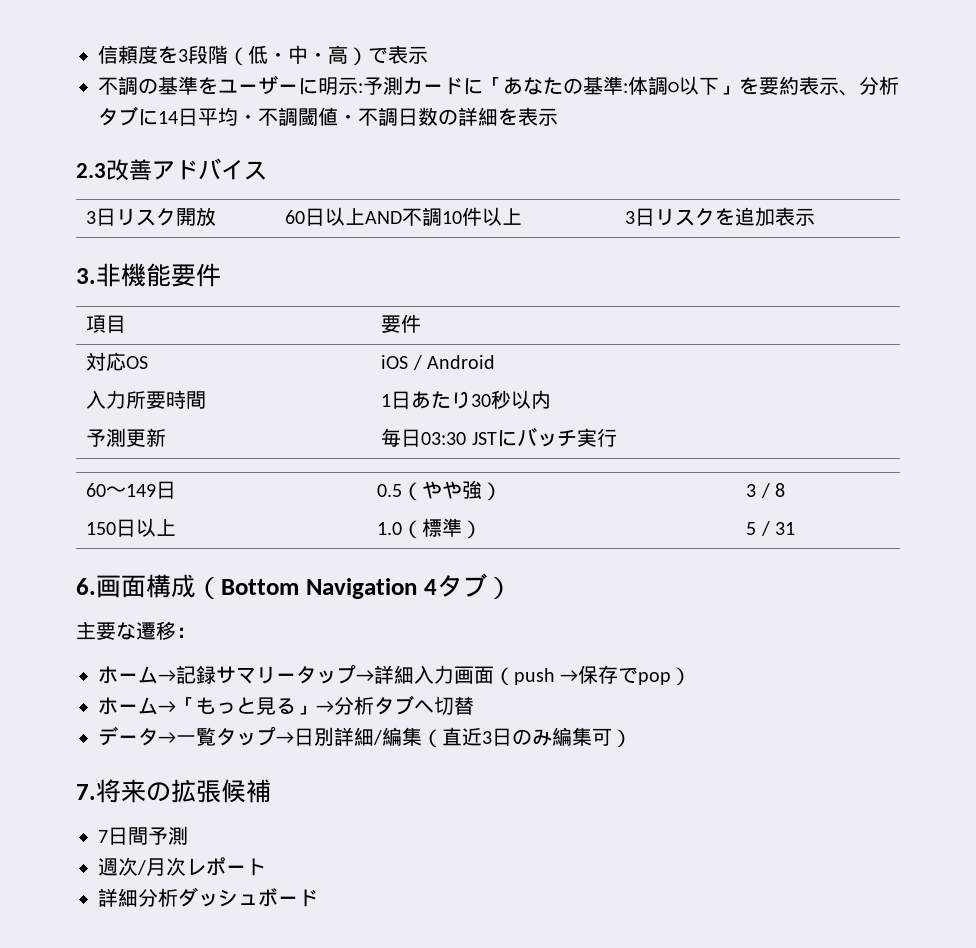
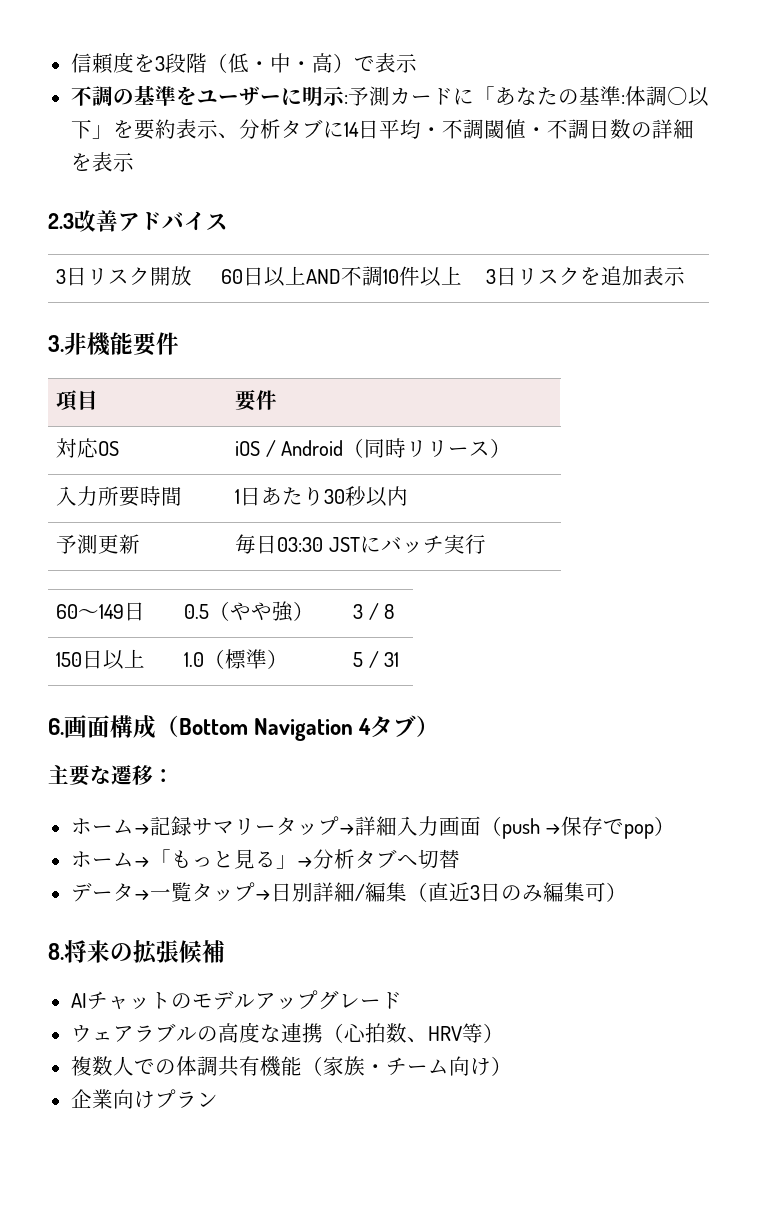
(496, 362) none -> [343,438,512,458] （同時リリース）
[76,784,96,800] 7. -> [48,943,64,960] 8.
[98,826,188,845] [98,857,266,876] [98,887,318,907] 7日間予測 // 週次/月次レポート // 詳細分析ダッシュボード -> [70,990,402,1010] [70,1022,504,1043] [70,1056,512,1077] [70,1089,218,1109] AIチャットのモデルアップグレード // ウェアラブルの高度な連携（心拍数、HRV等） // 複数人での体調共有機能（家族・チーム向け） // 企業向けプラン

